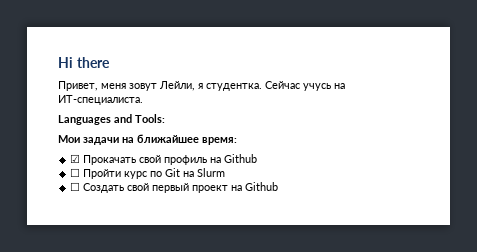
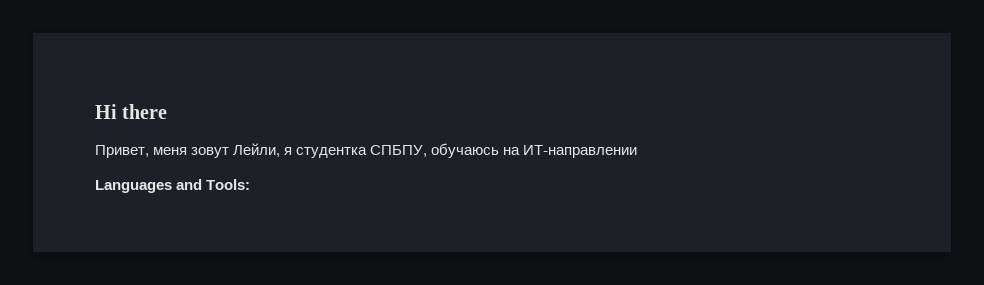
[206,81,345,91] [58,95,143,105] [58,114,165,125] [58,134,237,145] [70,154,258,165] [70,168,226,179] [70,182,279,193] студентка. Сейчас учусь на ИТ-специалиста. // Languages and Tools: // Мои задачи на ближайшее время: // ☑ Прокачать свой профиль на Github // ☐ Пройти курс по Git на Slurm // ☐ Создать свой первый проект на Github -> [296,143,638,158] [95,179,251,193] студентка СПБПУ, обучаюсь на ИТ-направлении // Languages and Tools:

